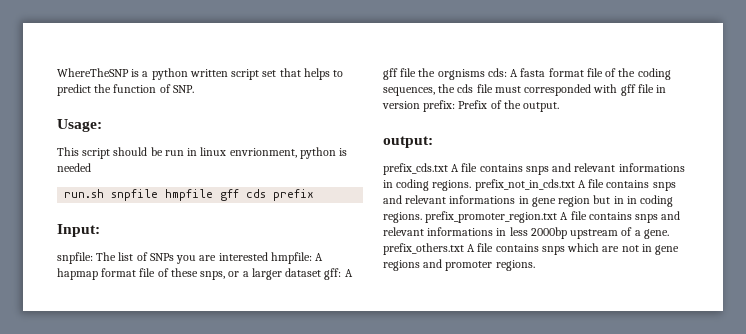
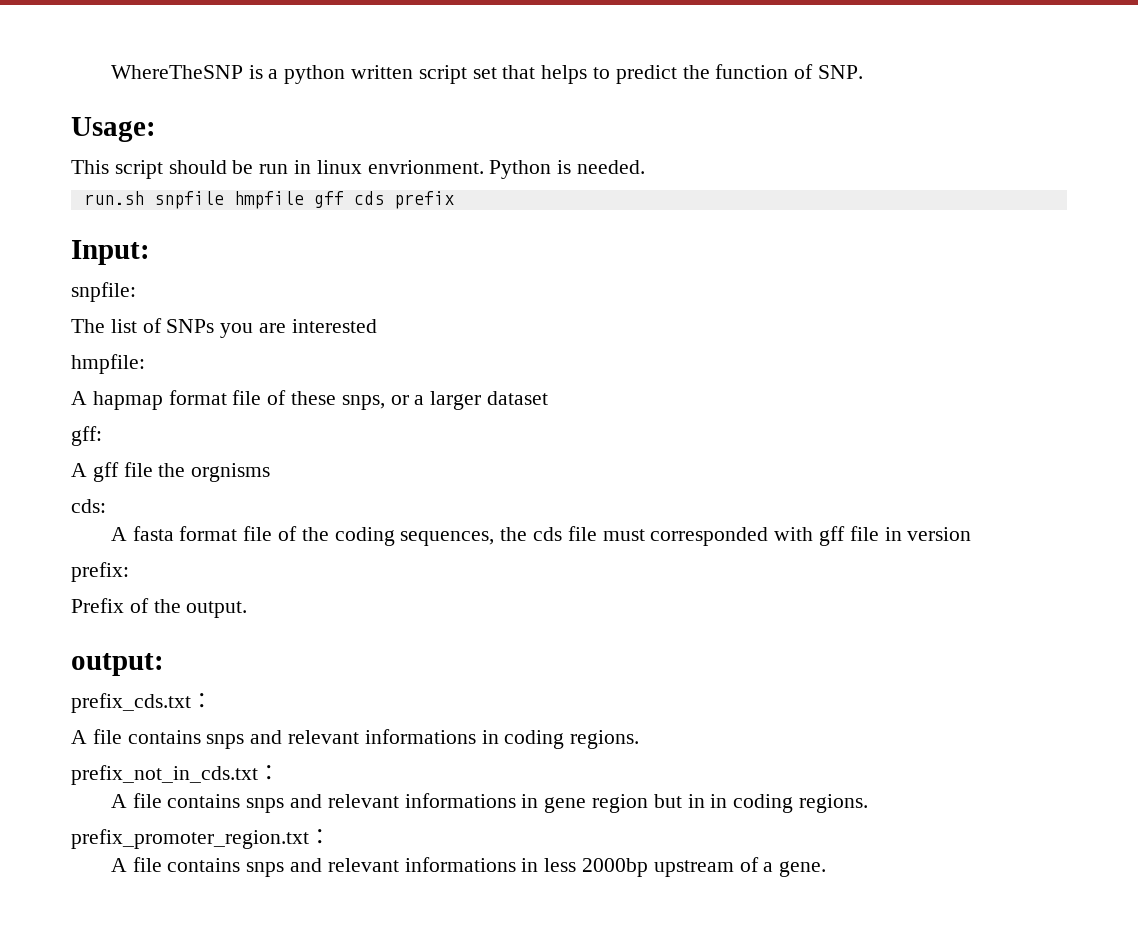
[229,147,348,159] [57,163,91,172] envrionment, python is needed -> [367,160,646,179] envrionment. Python is needed.
(93, 258) none -> (136, 292) //
(268, 256) none -> (377, 326) //
(312, 258) none -> (145, 364) //
(322, 272) none -> (549, 398) //
(342, 274) none -> (102, 436) //
(485, 74) none -> (271, 472) //
(507, 72) none -> (106, 506) //
(420, 105) none -> (972, 534) //
(456, 106) none -> (129, 572) //
(448, 169) none -> [191,693,213,708] ： //
[474,179,575,191] prefix_not_in_cds.txt -> [71,765,280,785] // prefix_not_in_cds.txt： //
[425,211,558,223] prefix_promoter_region.txt -> [71,829,331,849] // prefix_promoter_region.txt： //
[383,243,680,255] [383,259,535,271] prefix_others.txt A file contains snps which are not in gene regions and promoter regions. -> (827, 869) none

